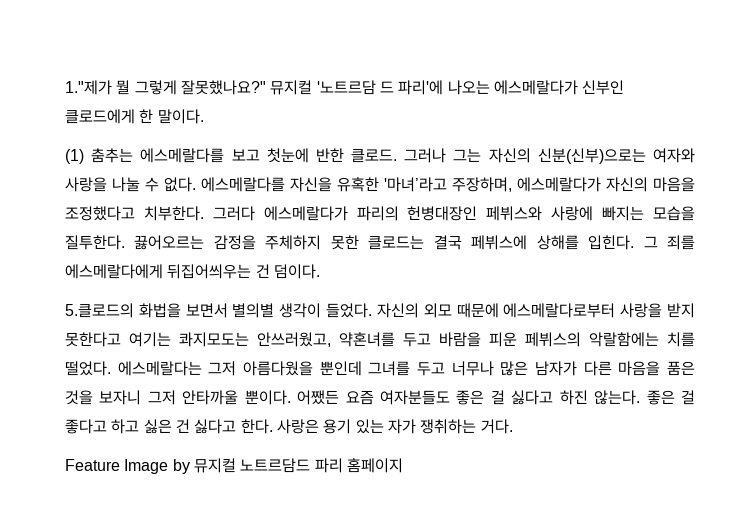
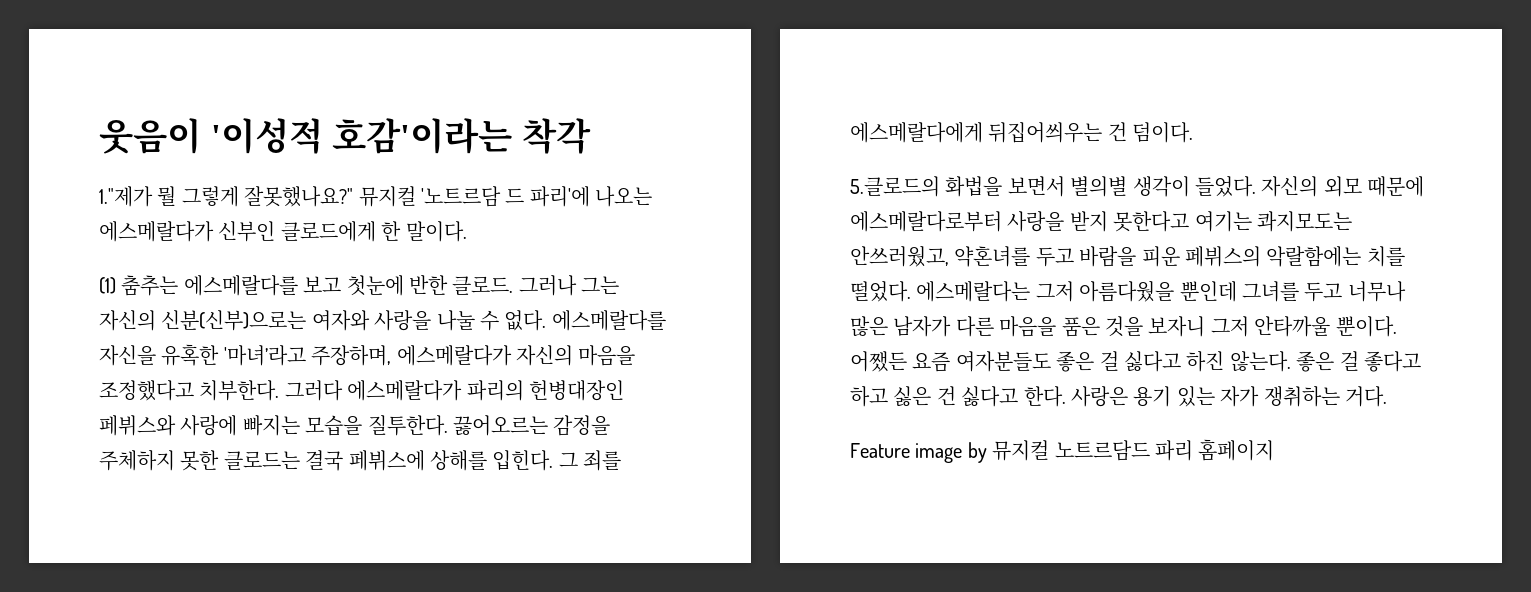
(65, 87) none -> [99,118,591,154] 웃음이 '이성적 호감'이라는 착각 //
[124,459,169,474] Image -> [915,443,963,463] image

